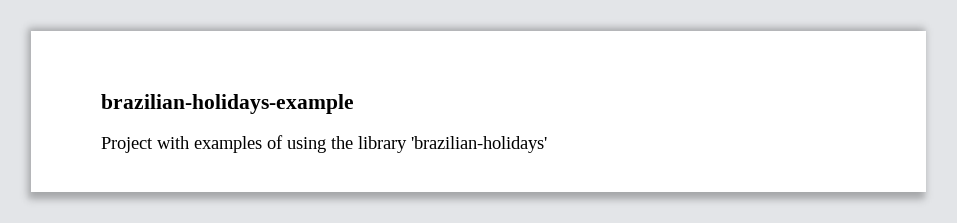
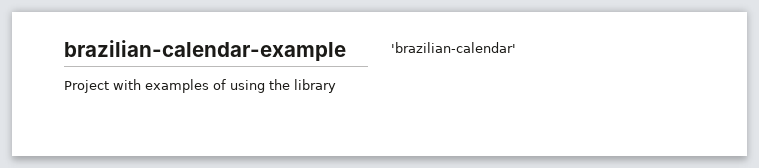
[101,94,354,114] brazilian-holidays-example -> [64,40,346,61] brazilian-calendar-example
[411,136,547,153] 'brazilian-holidays' -> [391,42,516,53] 'brazilian-calendar'

